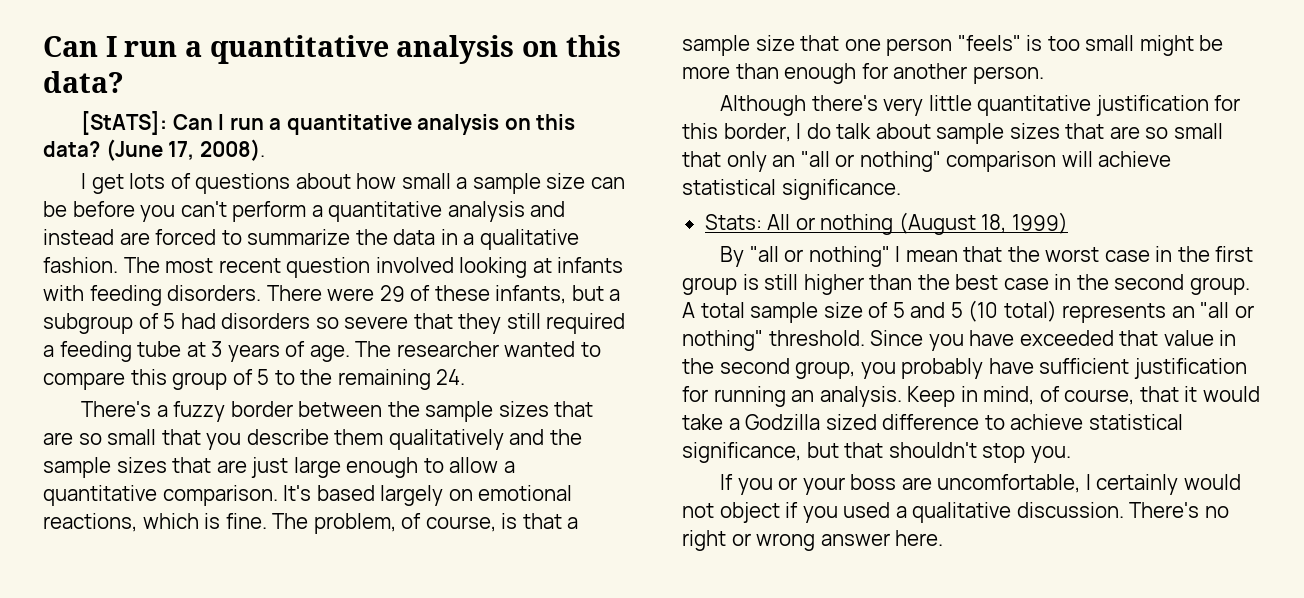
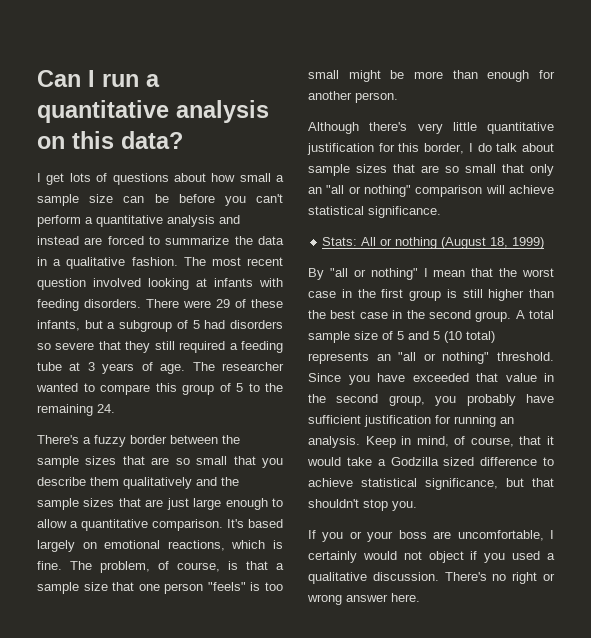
[43,35,621,64] [43,71,124,93] [81,111,576,135] [43,139,265,161] Can I run a quantitative analysis on this data? // [StATS]: Can I run a quantitative analysis on this data? (June 17, 2008). -> [37,70,160,87] [37,100,269,123] [37,131,183,149] Can I run a quantitative analysis on this data?

